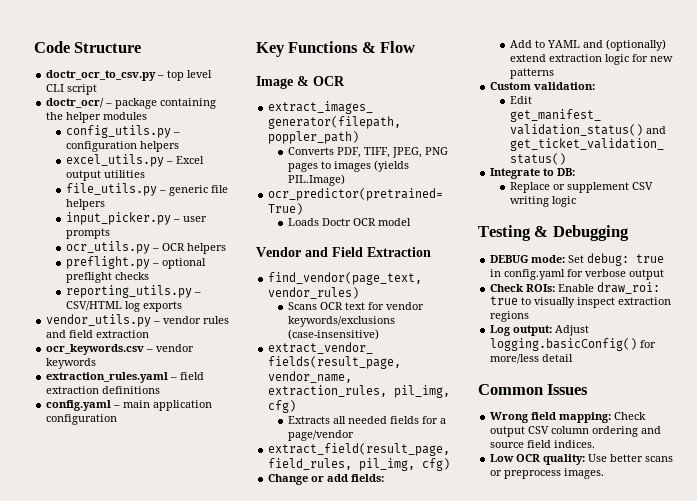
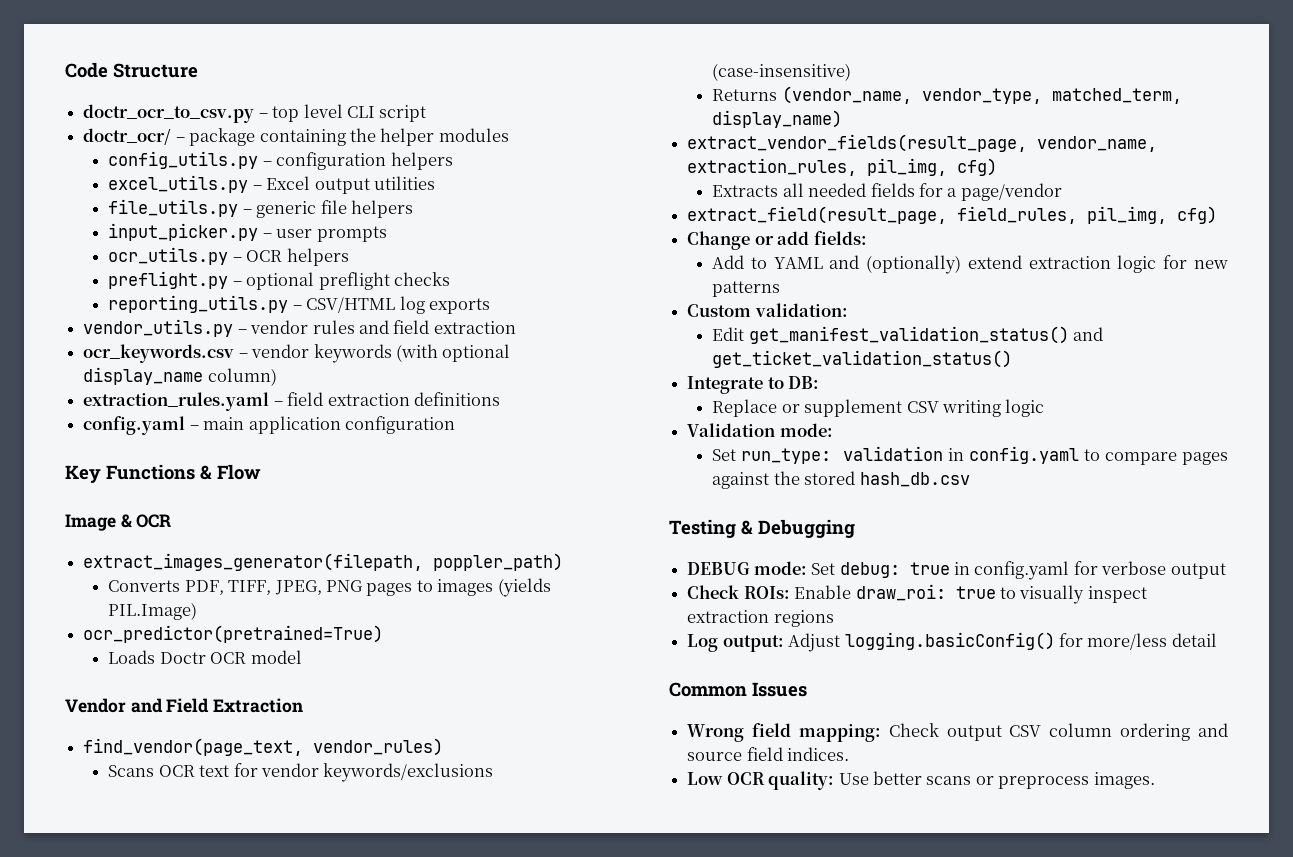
(97, 363) none -> [395,344,511,362] [83,367,277,386] (with optional display_name column)
(380, 334) none -> [712,86,1182,104] [712,110,843,128] // Returns (vendor_name, vendor_type, matched_term, display_name)
(577, 201) none -> [687,423,833,437] [712,446,1228,465] [712,471,970,489] // Validation mode: // Set run_type: validation in config.yaml to compare pages against the stored hash_db.csv

